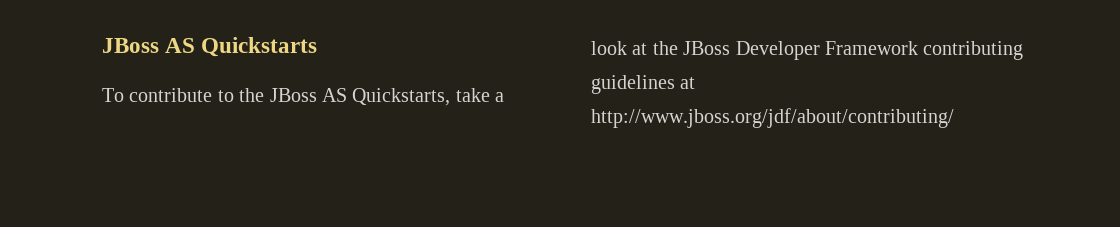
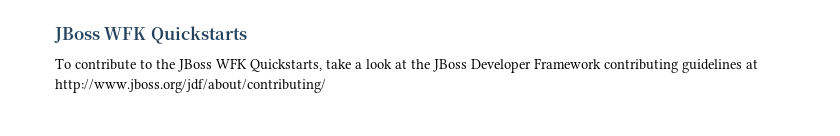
[102,38,196,53] JBoss AS -> [54,27,147,43] JBoss WFK
[322,88,347,102] AS -> [216,58,247,69] WFK

